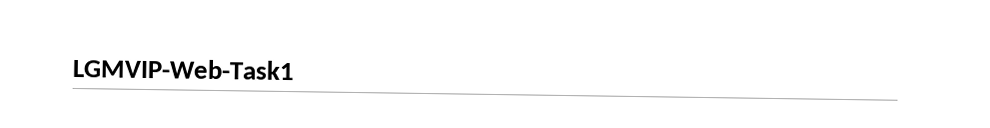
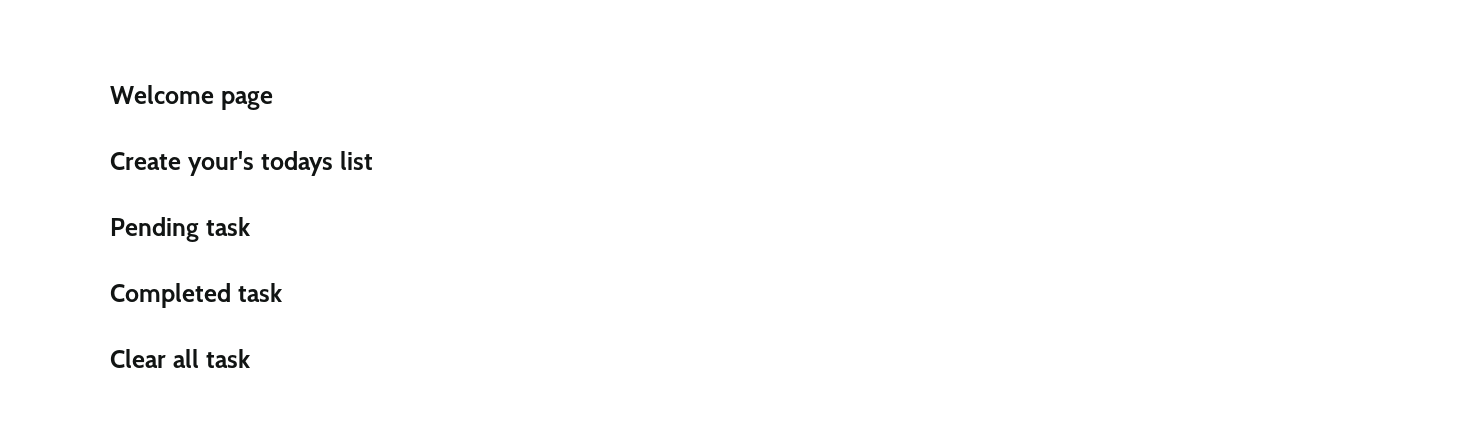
[72,57,295,81] LGMVIP-Web-Task1 -> [110,85,273,110] [110,151,374,176] [110,217,250,242] [110,283,282,308] [110,349,250,368] Welcome page // Create your's todays list // Pending task // Completed task // Clear all task

